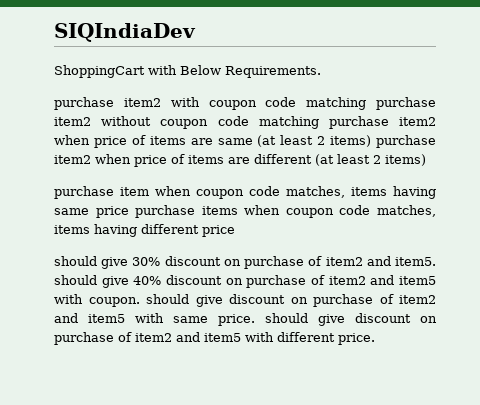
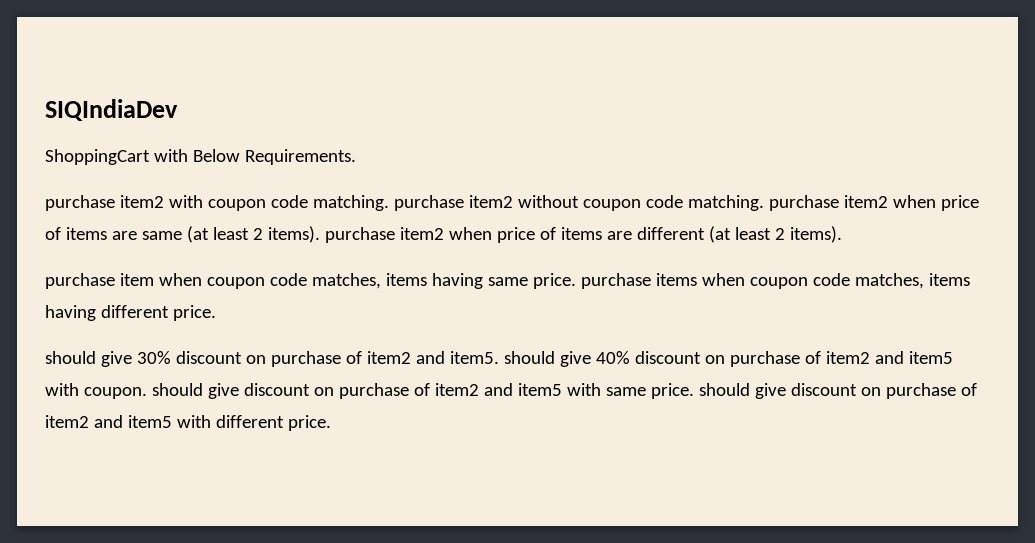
[306,97,367,110] matching -> [312,195,389,211] matching.
[258,116,319,129] matching -> [687,195,764,211] matching.
[330,135,372,147] items) -> [267,226,320,243] items).
[385,154,426,166] items) -> [789,226,842,243] items).
[95,206,129,218] price -> [532,273,576,289] price.
[202,225,235,237] price -> [172,305,216,321] price.

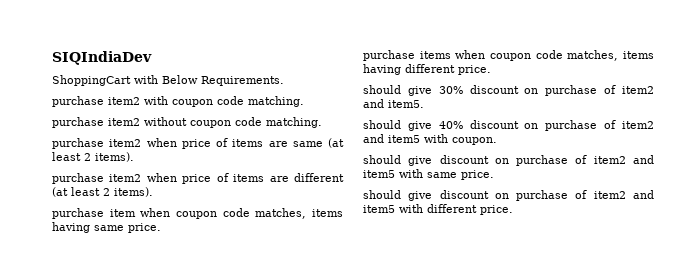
(389, 203) none -> (304, 101) //
(764, 203) none -> (322, 122) //
(320, 234) none -> (134, 157) //
(576, 281) none -> (161, 228) //
(499, 357) none -> (424, 104) //
(147, 393) none -> (497, 141) //
(694, 391) none -> (494, 175) //

